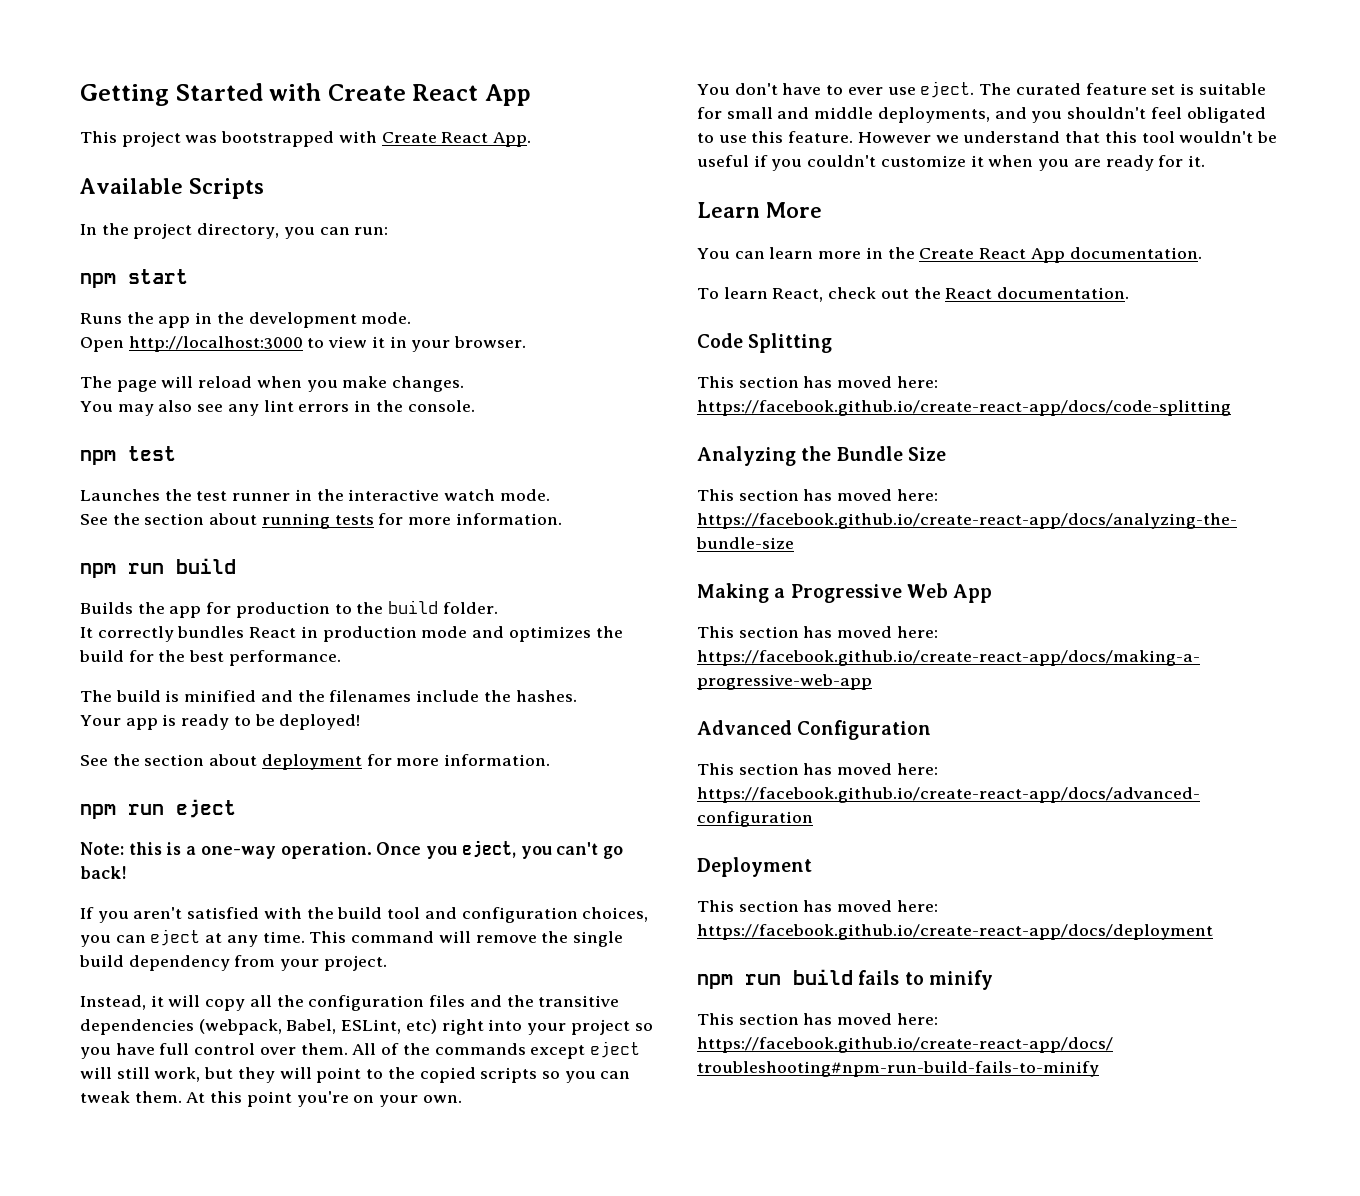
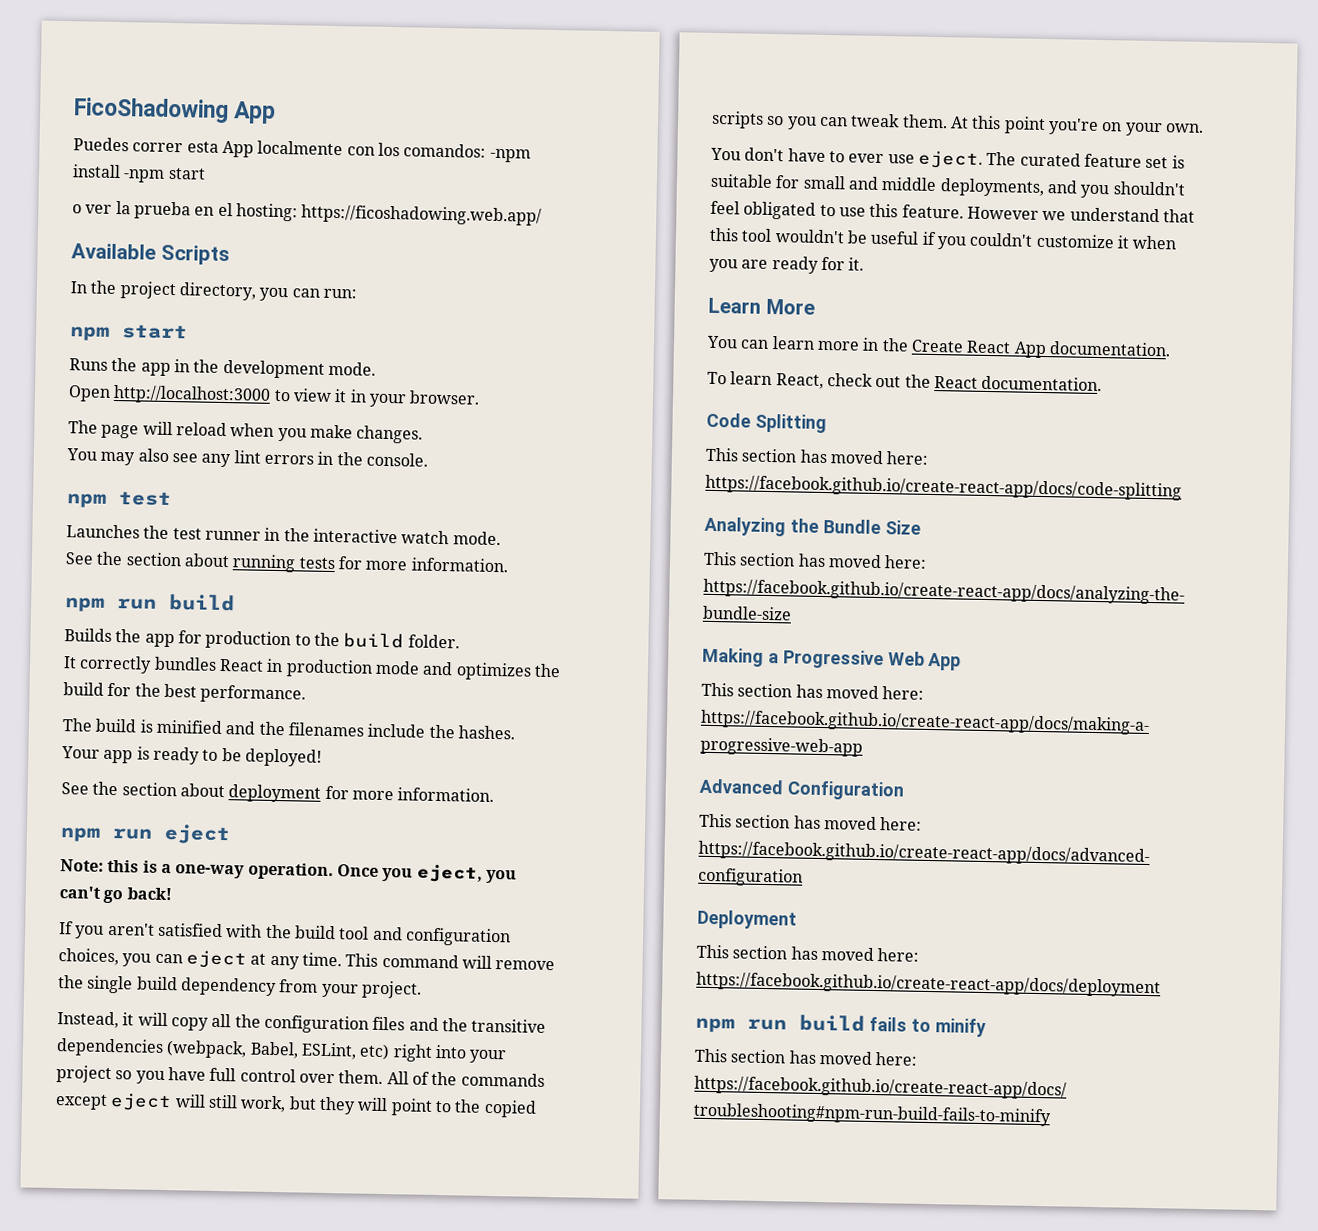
[80,83,532,106] [80,131,532,147] Getting Started with Create React App // This project was bootstrapped with Create React App. -> [73,97,277,124] [73,137,531,163] [72,164,206,183] [72,200,543,226] FicoShadowing App // Puedes correr esta App localmente con los comandos: -npm install -npm start // o ver la prueba en el hosting: https://ficoshadowing.web.app/

